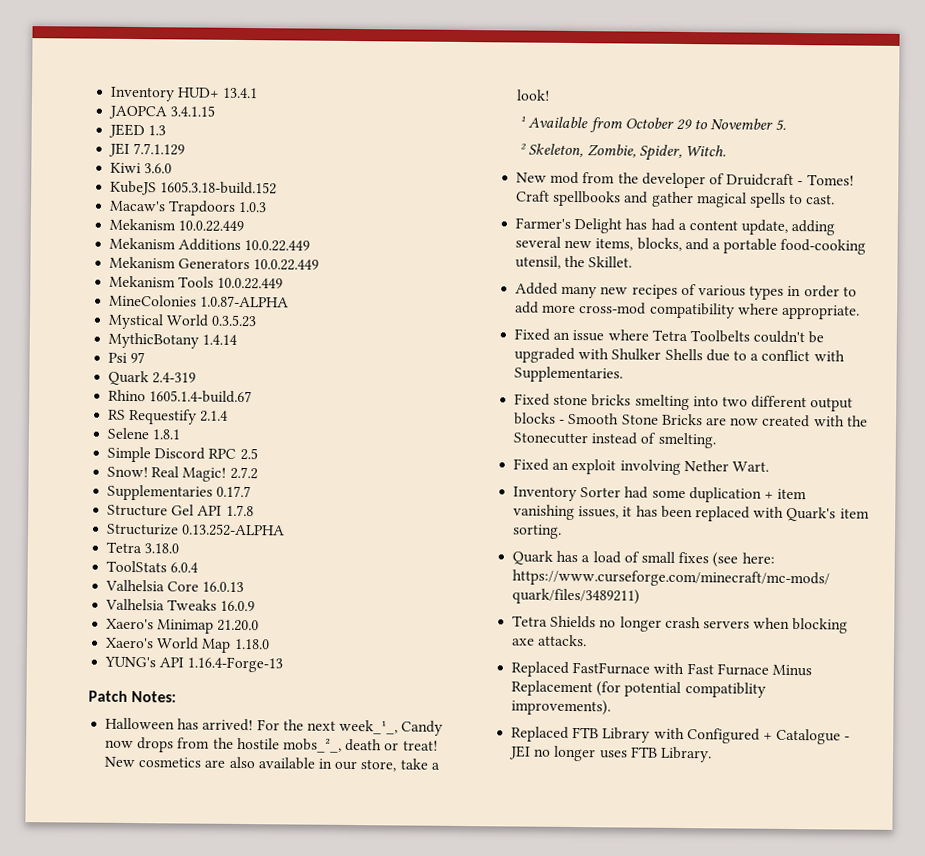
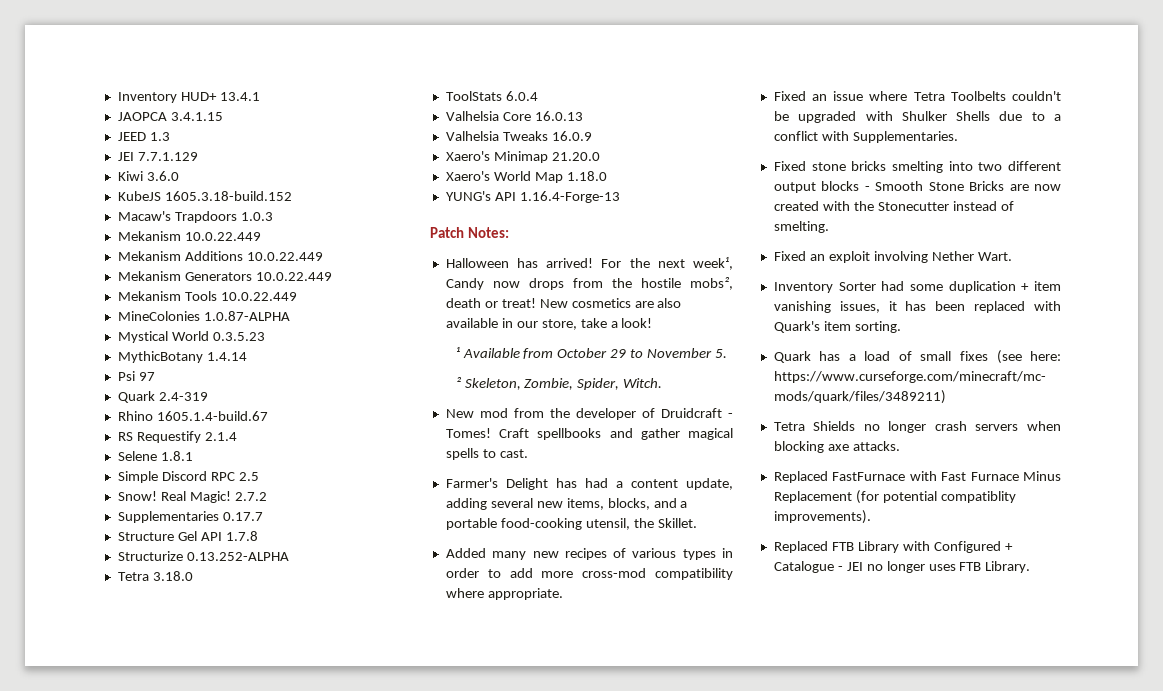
[339,719,399,735] week_¹_, -> [693,256,733,270] week¹,
[282,738,342,753] mobs_²_, -> [690,277,733,290] mobs²,

